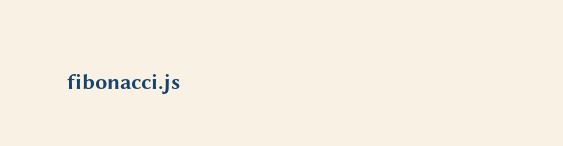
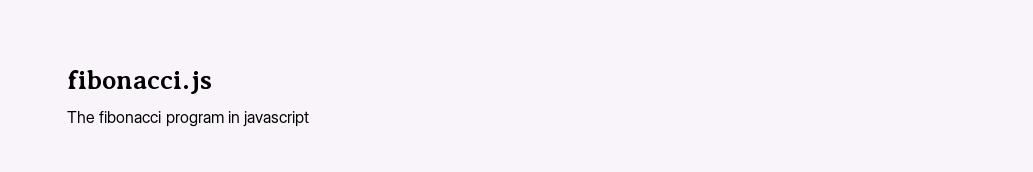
(180, 83) none -> [67,111,310,127] // The fibonacci program in javascript

